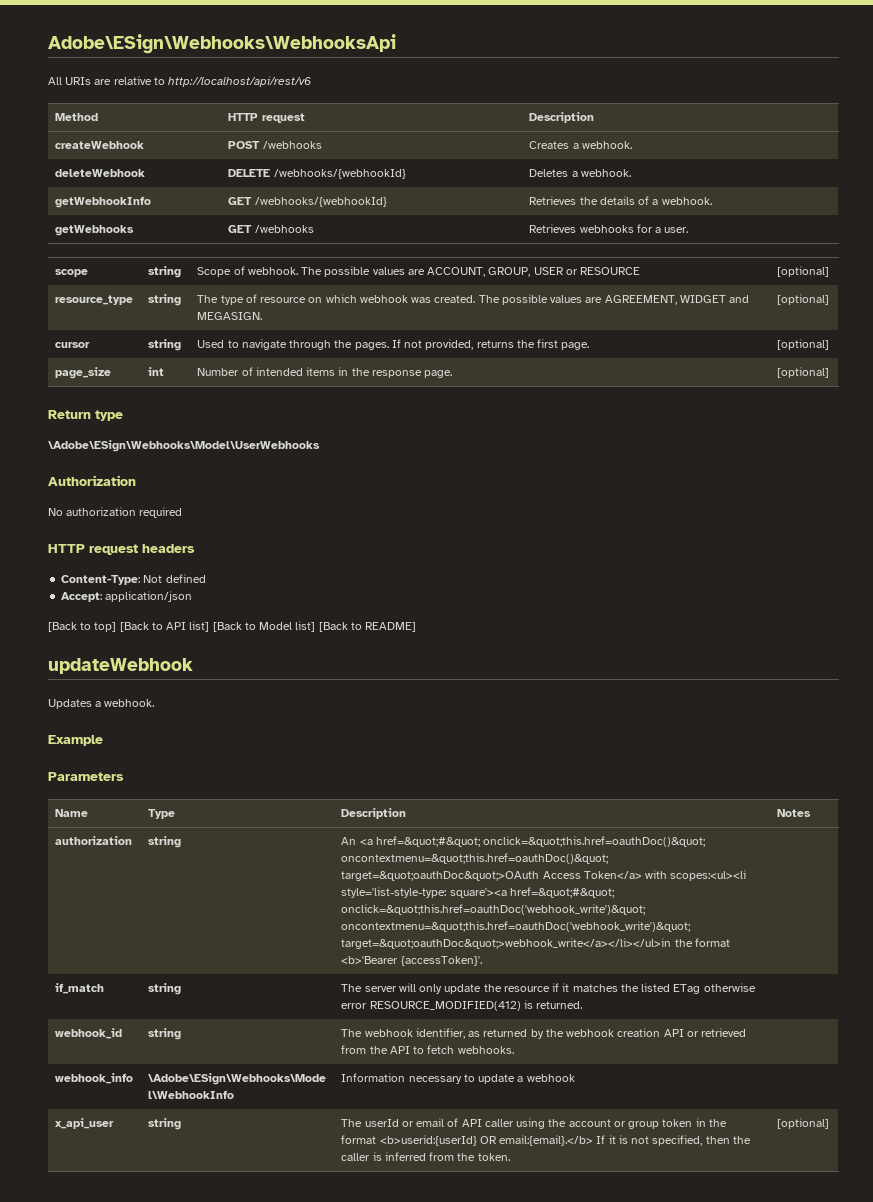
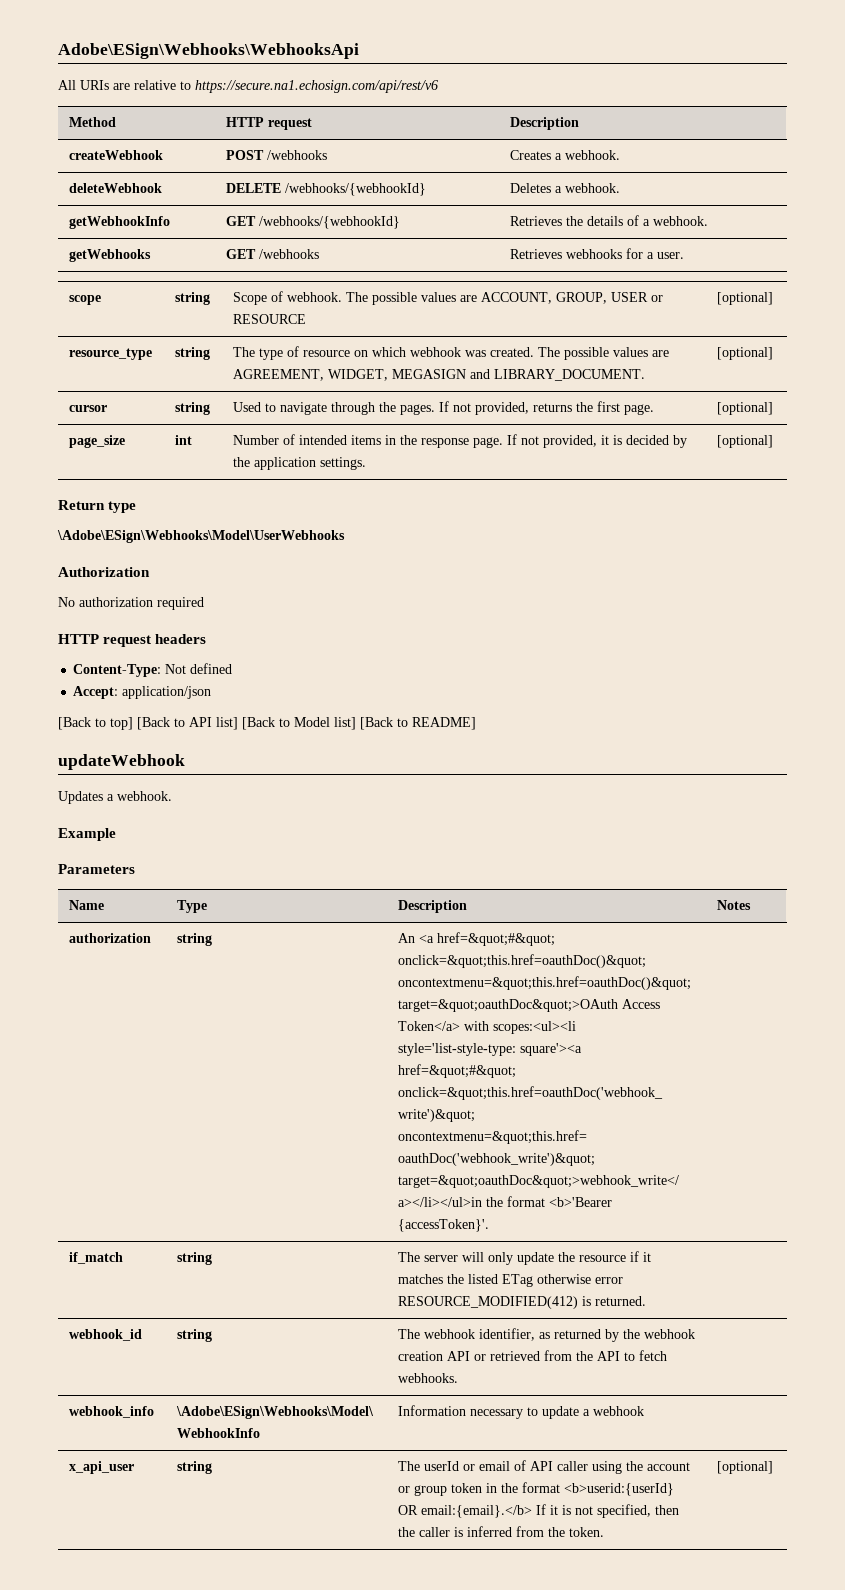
[168,76,312,87] http://localhost/api/rest/v6 -> [195,80,438,93] https://secure.na1.echosign.com/api/rest/v6
[679,295,749,303] [197,312,263,320] WIDGET and MEGASIGN. -> [328,369,646,381] WIDGET, MEGASIGN and LIBRARY_DOCUMENT.
(453, 374) none -> [507,434,688,448] [233,457,367,470] If not provided, it is decided by the application settings.

